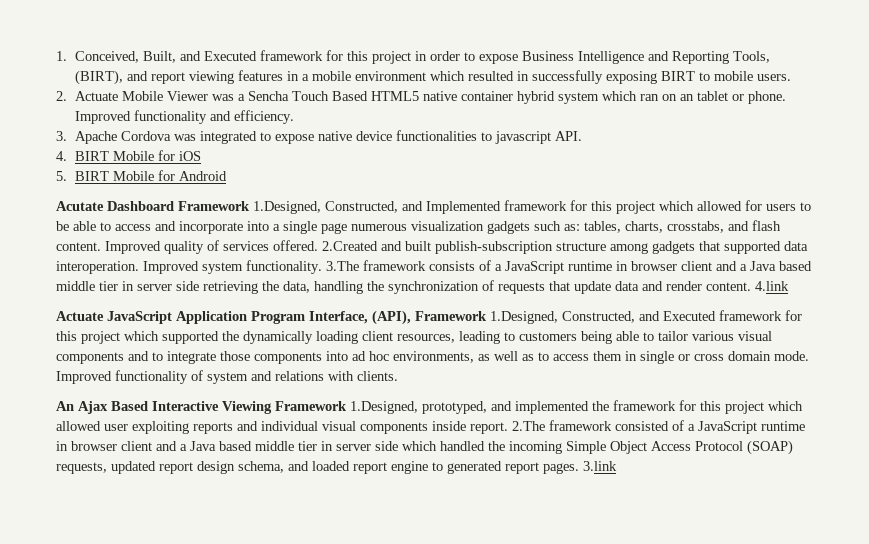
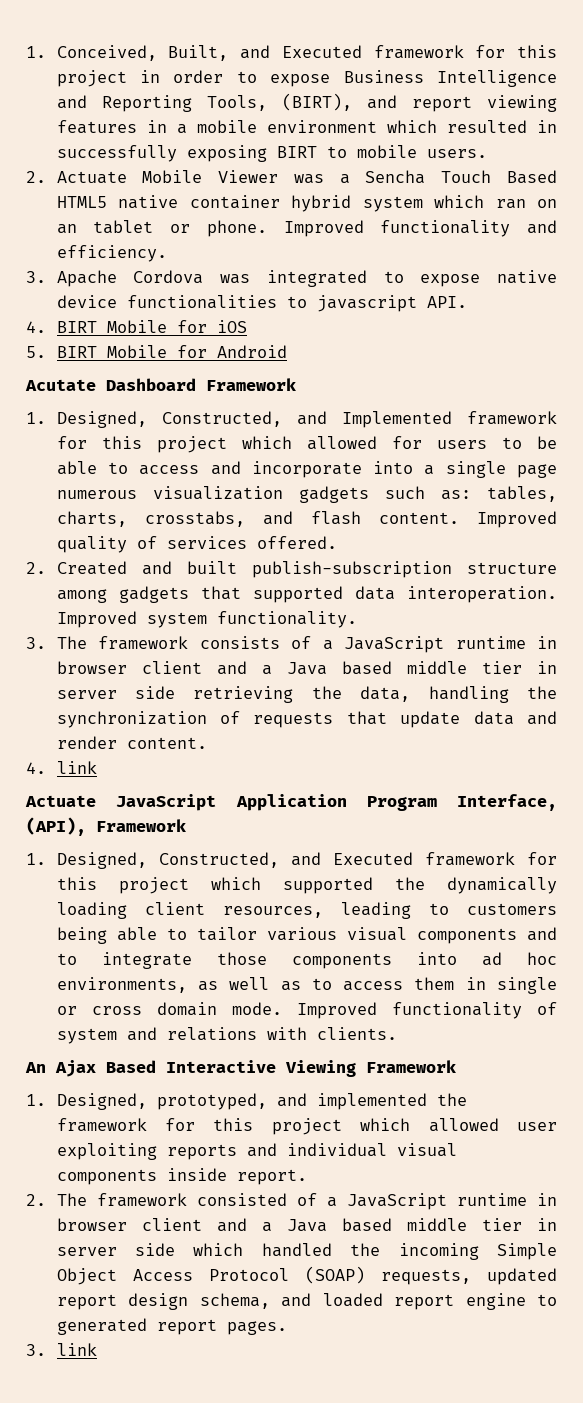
[253,201,321,214] 1.Designed, -> [26,411,147,428] // 1. Designed,
[322,241,378,251] 2.Created -> [26,561,127,575] // 2. Created
[326,261,359,271] 3.The -> [26,636,87,649] // 3. The
[755,281,789,291] 4.link -> [26,761,97,774] // 4. link
[490,311,558,324] 1.Designed, -> [26,852,147,869] // 1. Designed,
[350,401,418,414] 1.Designed, -> [26,1093,147,1110] // 1. Designed,
[512,421,545,431] 2.The -> [26,1193,87,1206] // 2. The
[583,461,617,471] 3.link -> [26,1343,97,1356] // 3. link

